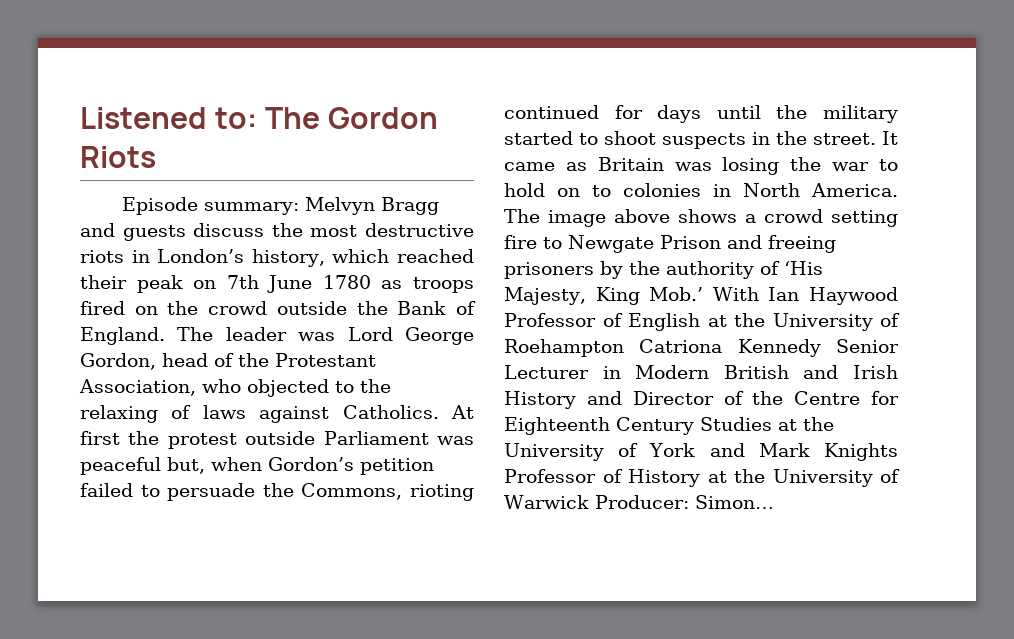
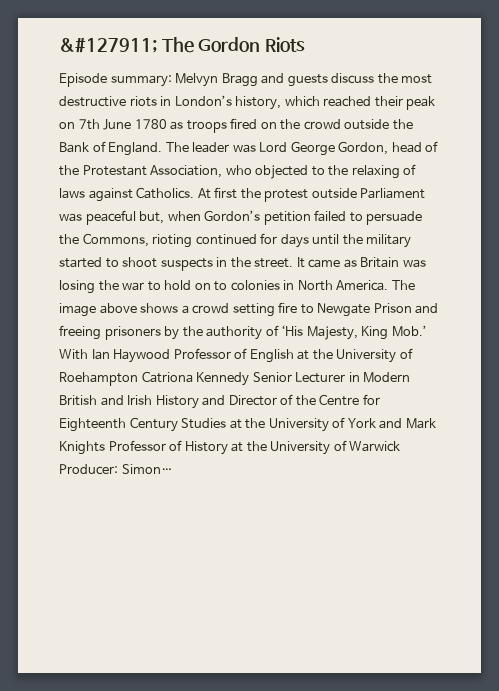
[80,107,258,129] Listened to: -> [59,37,157,53] &#127911;

